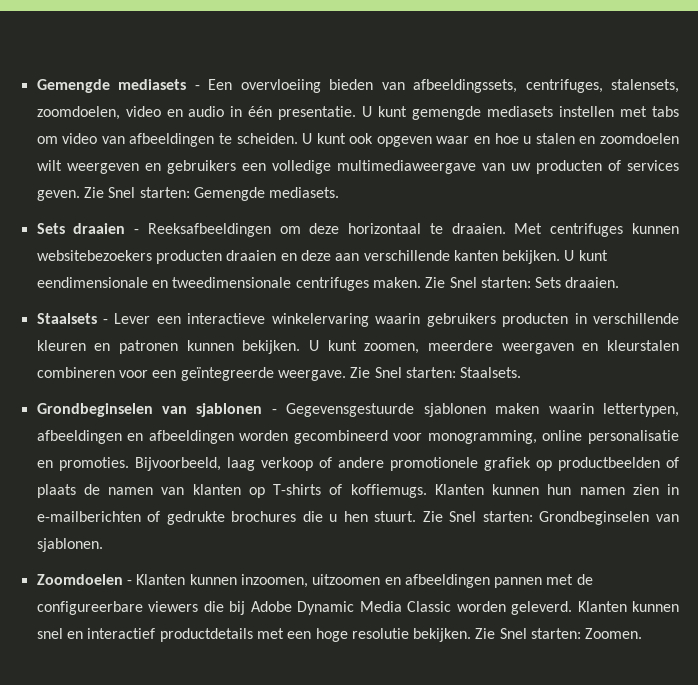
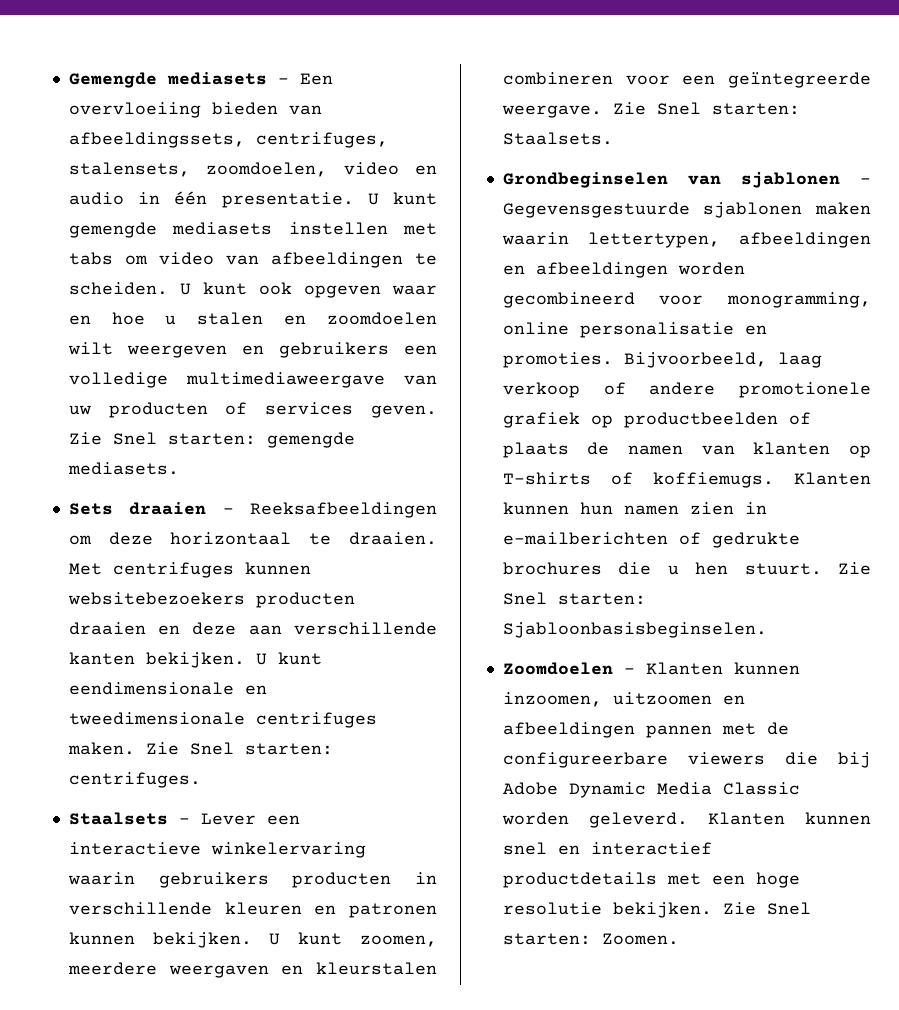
[193,187,265,201] Gemengde -> [266,432,355,448] gemengde
[535,277,620,288] Sets draaien. -> [68,772,201,788] centrifuges.
[539,511,679,525] [36,538,103,552] Grondbeginselen van sjablonen. -> [502,622,767,638] Sjabloonbasisbeginselen.

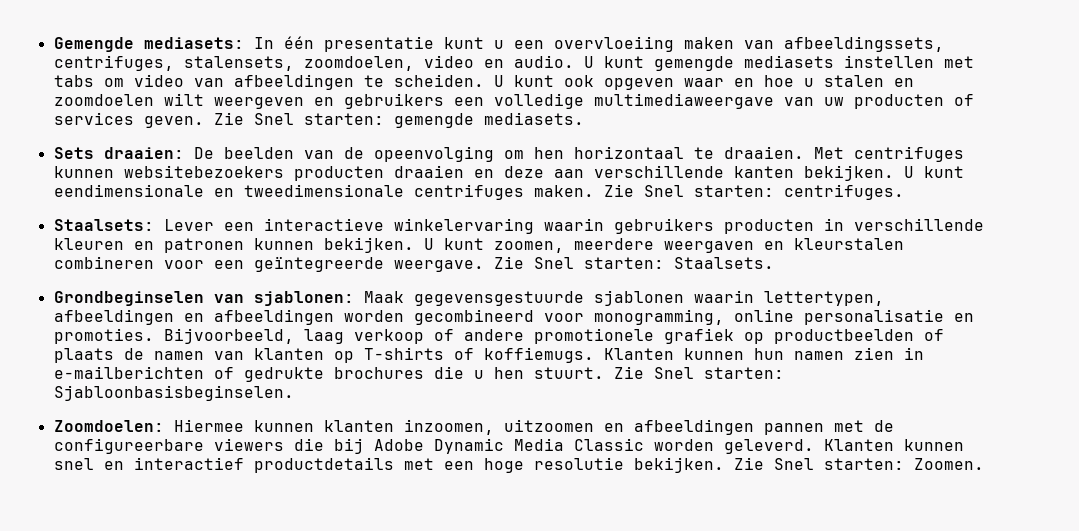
[166,72,333,85] [68,102,278,118] mediasets - Een overvloeiing bieden -> [143,36,734,52] mediasets: In één presentatie kunt u een overvloeiing maken
[68,191,354,208] audio in één presentatie. -> [513,55,574,68] audio.
[129,502,437,518] [68,532,153,545] draaien - Reeksafbeeldingen om deze -> [103,146,564,162] draaien: De beelden van de opeenvolging om hen
[68,812,190,825] Staalsets - -> [53,219,154,231] Staalsets:
[740,172,871,188] [502,202,871,218] sjablonen - Gegevensgestuurde sjablonen maken -> [253,290,684,306] sjablonen: Maak gegevensgestuurde sjablonen
[502,662,800,675] Zoomdoelen - Klanten kunnen -> [53,419,394,432] Zoomdoelen: Hiermee kunnen klanten

